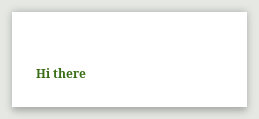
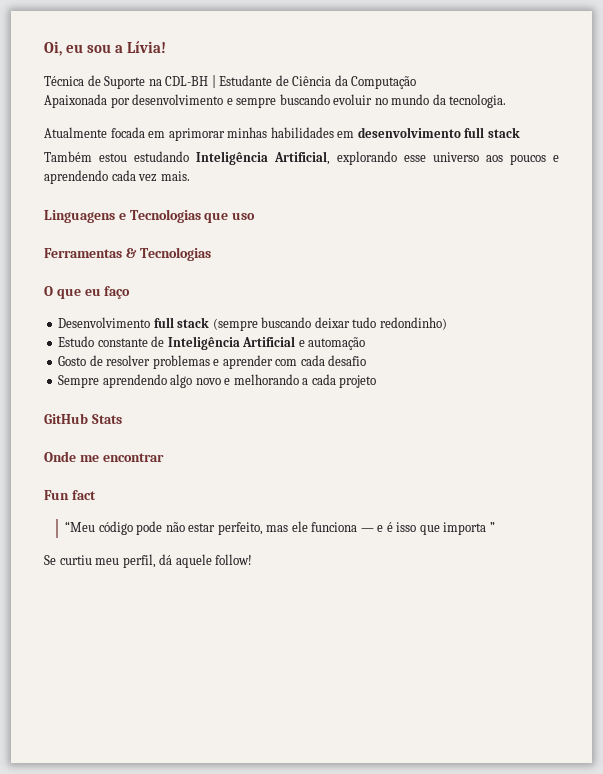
[36,68,87,78] Hi there -> [44,41,167,56] [44,75,417,89] [44,94,507,108] [44,127,520,141] [44,151,559,165] [44,170,190,184] [44,209,256,223] [44,247,211,261] [44,286,131,299] [58,317,447,331] [58,336,366,350] [58,355,367,369] [58,374,377,388] [44,413,122,424] [44,451,164,462] [44,490,96,500] [65,521,495,535] [44,554,253,568] Oi, eu sou a Lívia! // Técnica de Suporte na CDL-BH | Estudante de Ciência da Computação // Apaixonada por desenvolvimento e sempre buscando evoluir no mundo da tecnologia. // Atualmente focada em aprimorar minhas habilidades em desenvolvimento full stack // Também estou estudando Inteligência Artificial, explorando esse universo aos poucos e aprendendo cada vez mais. // Linguagens e Tecnologias que uso // Ferramentas & Tecnologias // O que eu faço // Desenvolvimento full stack (sempre buscando deixar tudo redondinho) // Estudo constante de Inteligência Artificial e automação // Gosto de resolver problemas e aprender com cada desafio // Sempre aprendendo algo novo e melhorando a cada projeto // GitHub Stats // Onde me encontrar // Fun fact // “Meu código pode não estar perfeito, mas ele funciona — e é isso que importa ” // Se curtiu meu perfil, dá aquele follow!

